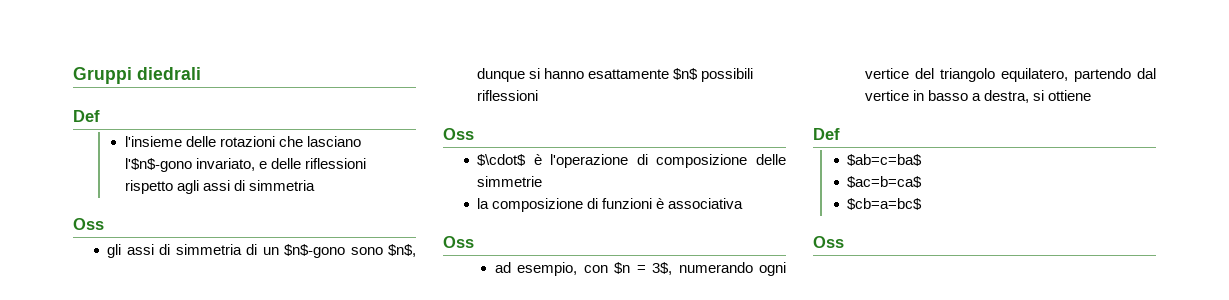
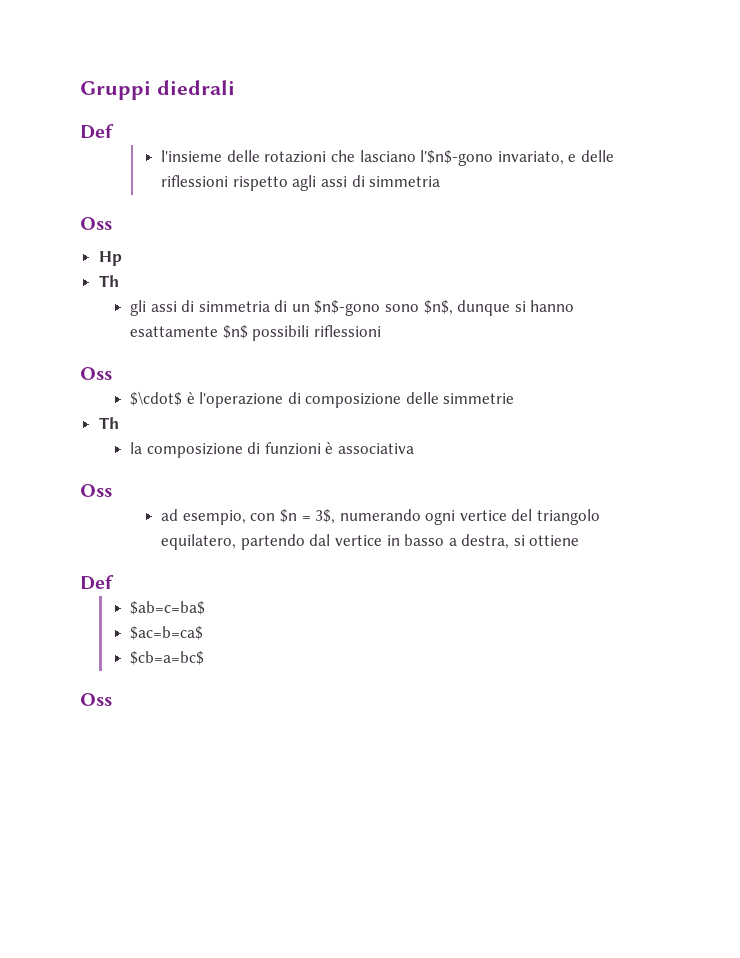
(104, 224) none -> [98,251,122,266] [98,275,119,287] // Hp // Th
(543, 181) none -> [98,417,119,429] // Th

